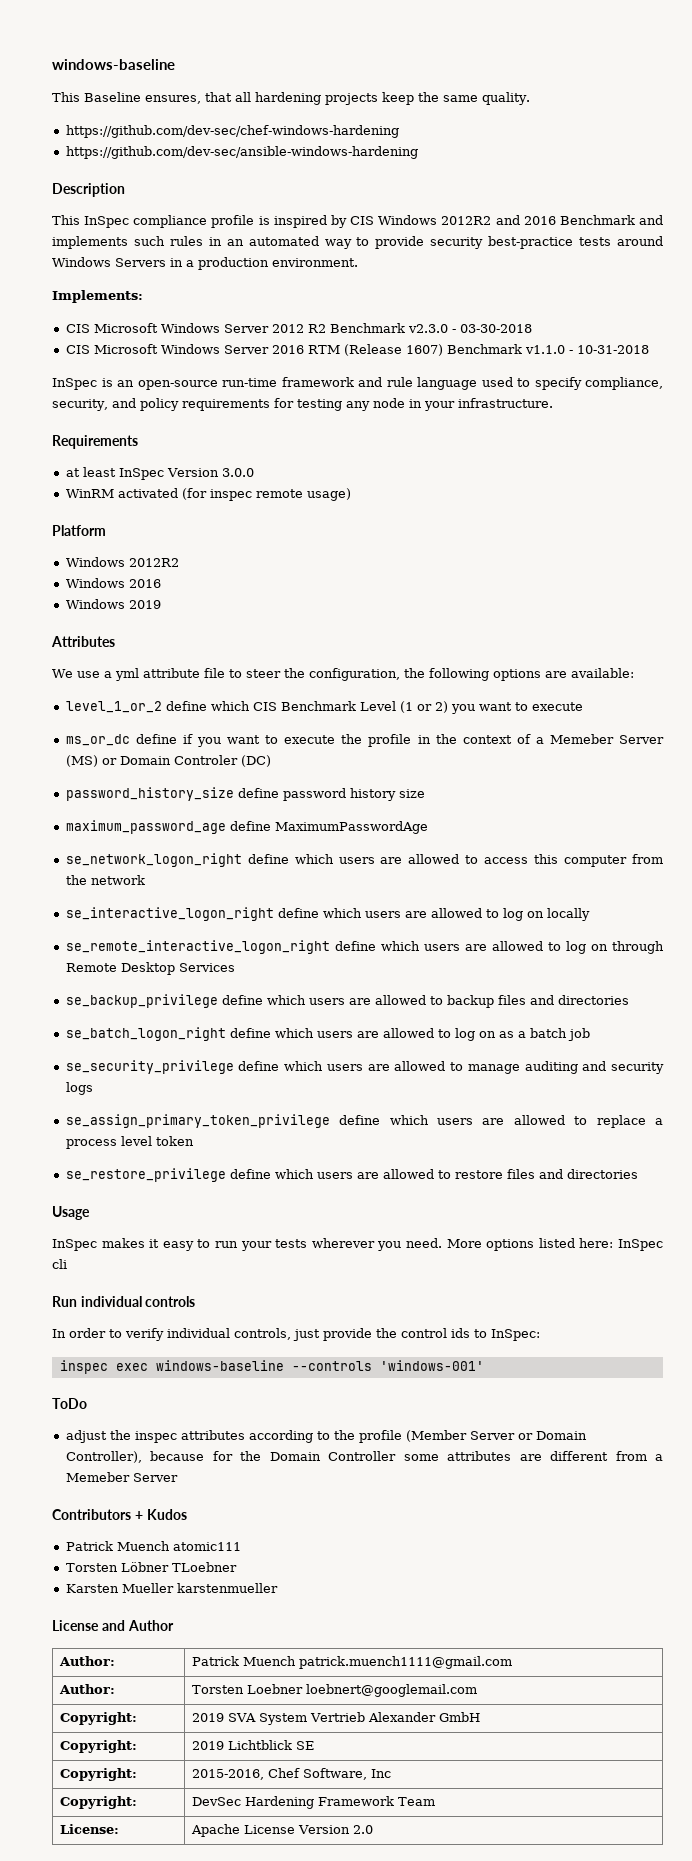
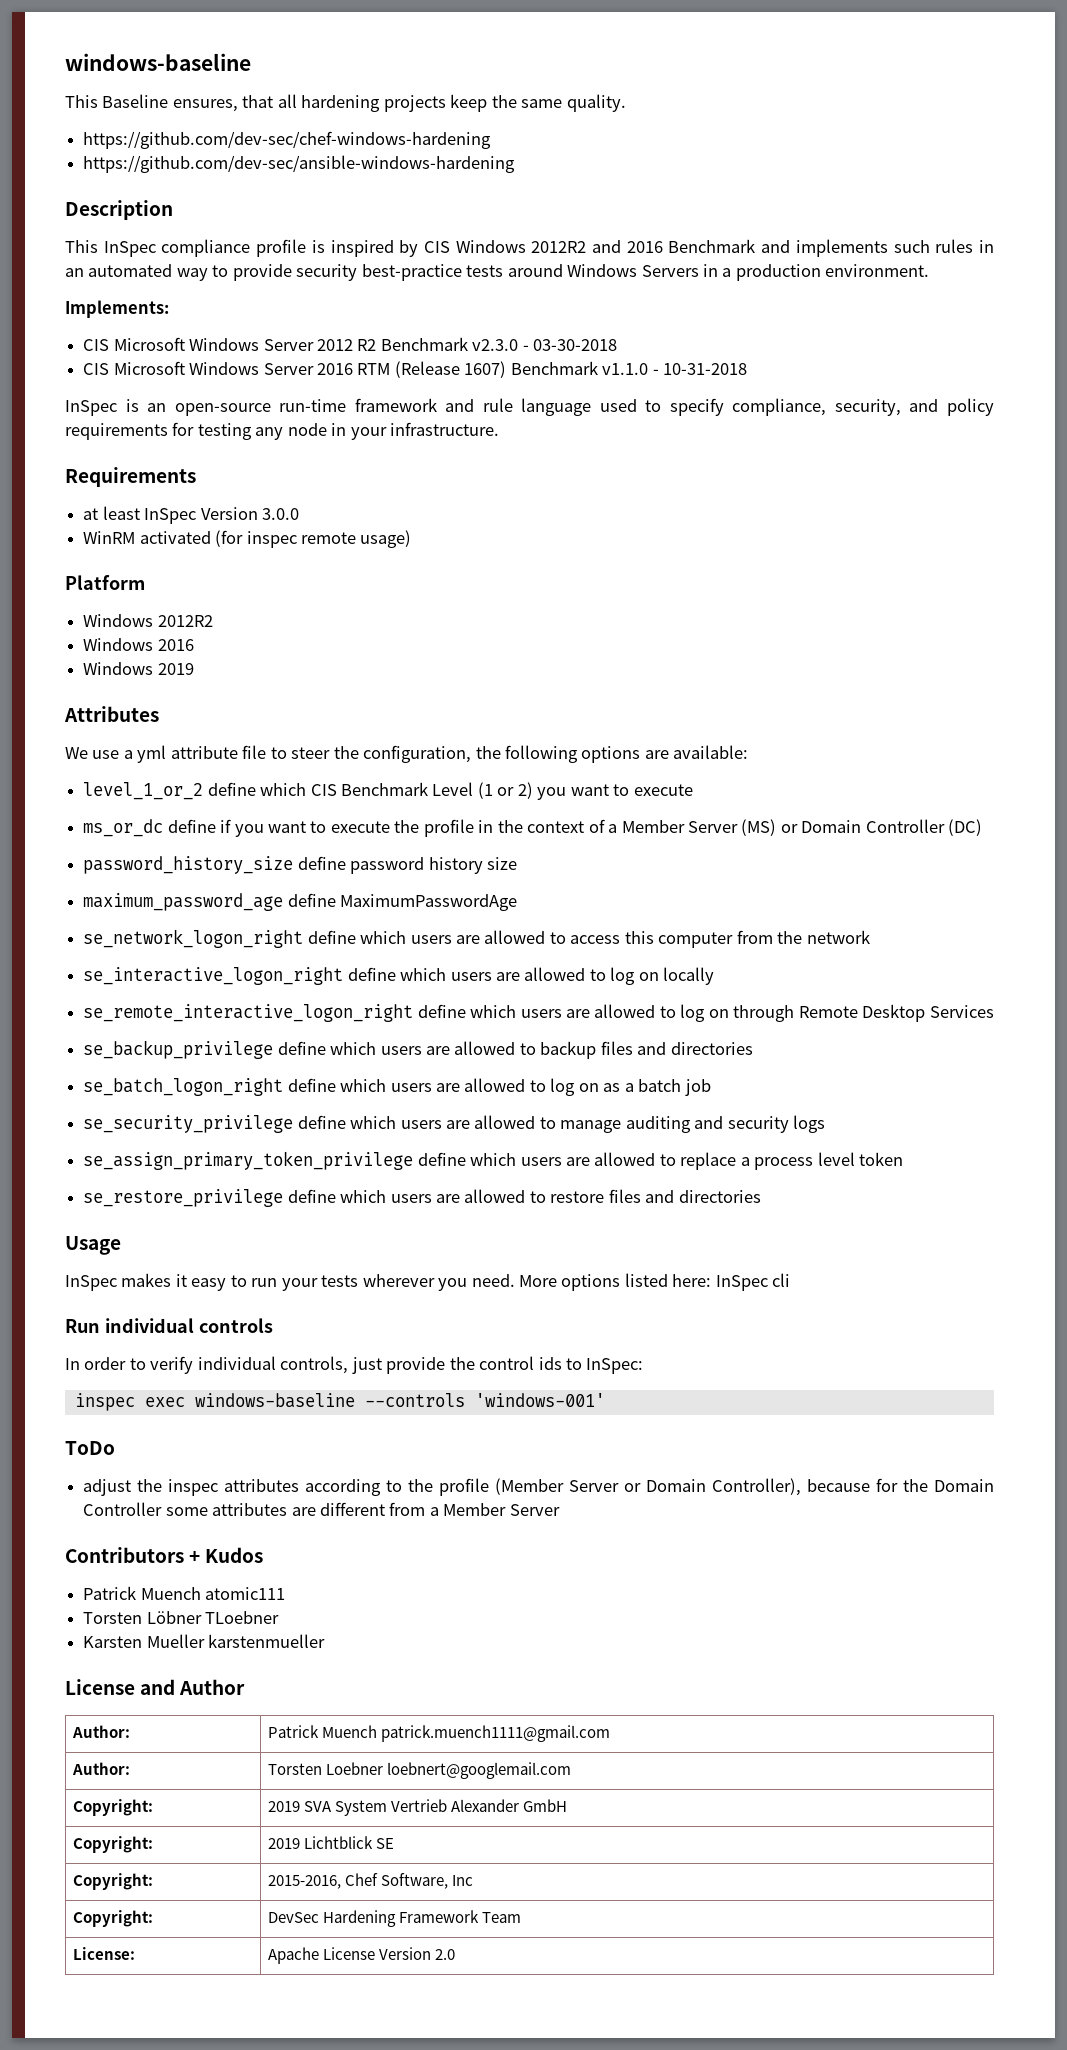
[549,734,614,744] Memeber -> [621,820,685,833] Member
[173,755,238,765] Controler -> [865,819,945,833] Controller
[65,1472,130,1482] Memeber -> [443,1503,507,1516] Member

